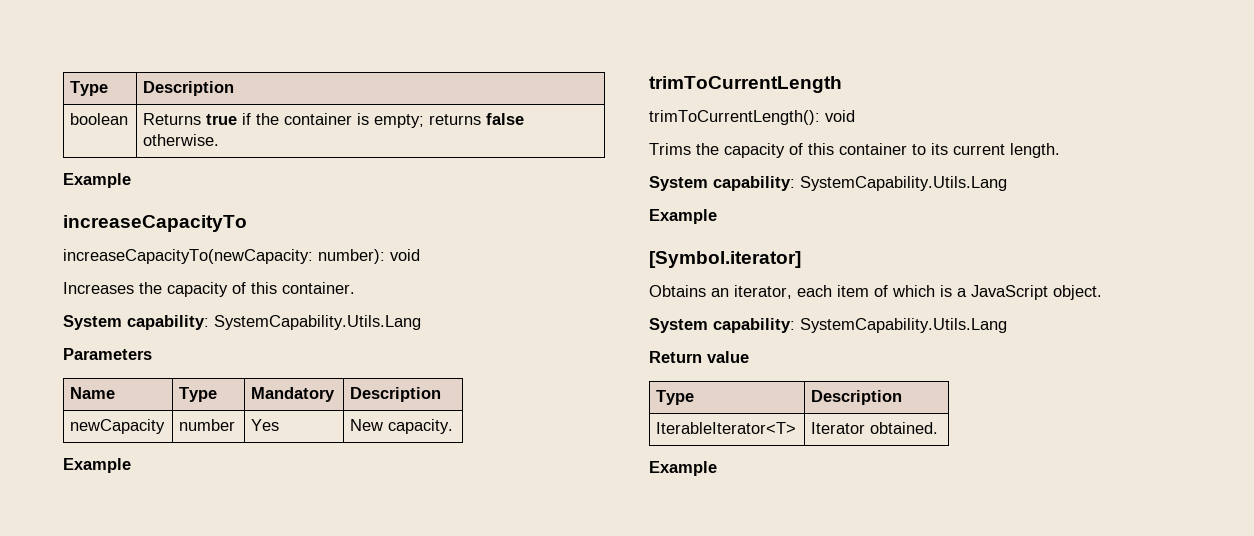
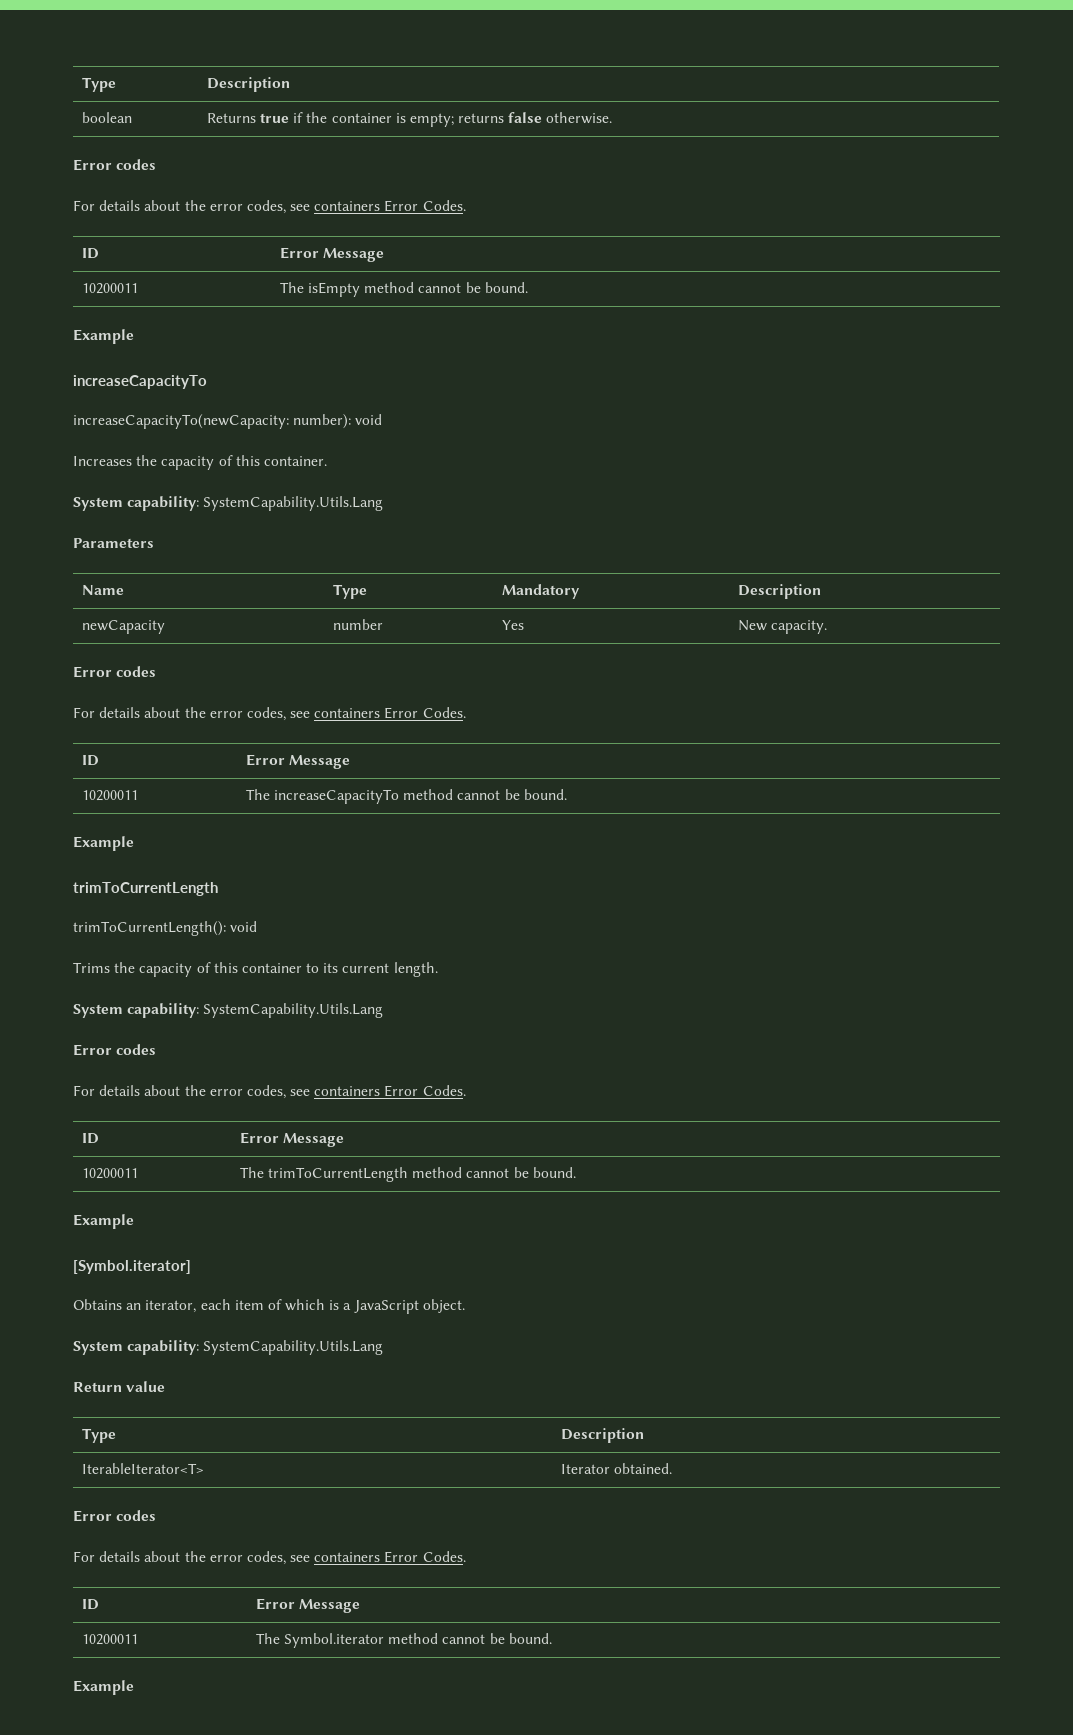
(220, 140) none -> [73,159,157,171] [73,200,466,214] [81,248,99,259] [279,247,384,262] [81,283,138,294] [279,282,528,297] // Error codes // For details about the error codes, see containers Error Codes. // ID | Error Message // 10200011 | The isEmpty method cannot be bound.
(454, 426) none -> [73,666,157,678] [73,707,466,721] [81,755,99,766] [245,754,350,769] [81,790,138,801] [245,789,567,804] // Error codes // For details about the error codes, see containers Error Codes. // ID | Error Message // 10200011 | The increaseCapacityTo method cannot be bound.
(1007, 183) none -> [73,1044,157,1056] [73,1085,466,1099] [81,1133,99,1144] [239,1132,344,1147] [81,1168,138,1179] [239,1167,576,1182] // Error codes // For details about the error codes, see containers Error Codes. // ID | Error Message // 10200011 | The trimToCurrentLength method cannot be bound.
(939, 428) none -> [73,1510,157,1522] [73,1551,466,1565] [81,1599,99,1610] [255,1598,360,1613] [81,1634,138,1645] [255,1633,552,1648] // Error codes // For details about the error codes, see containers Error Codes. // ID | Error Message // 10200011 | The Symbol.iterator method cannot be bound.

